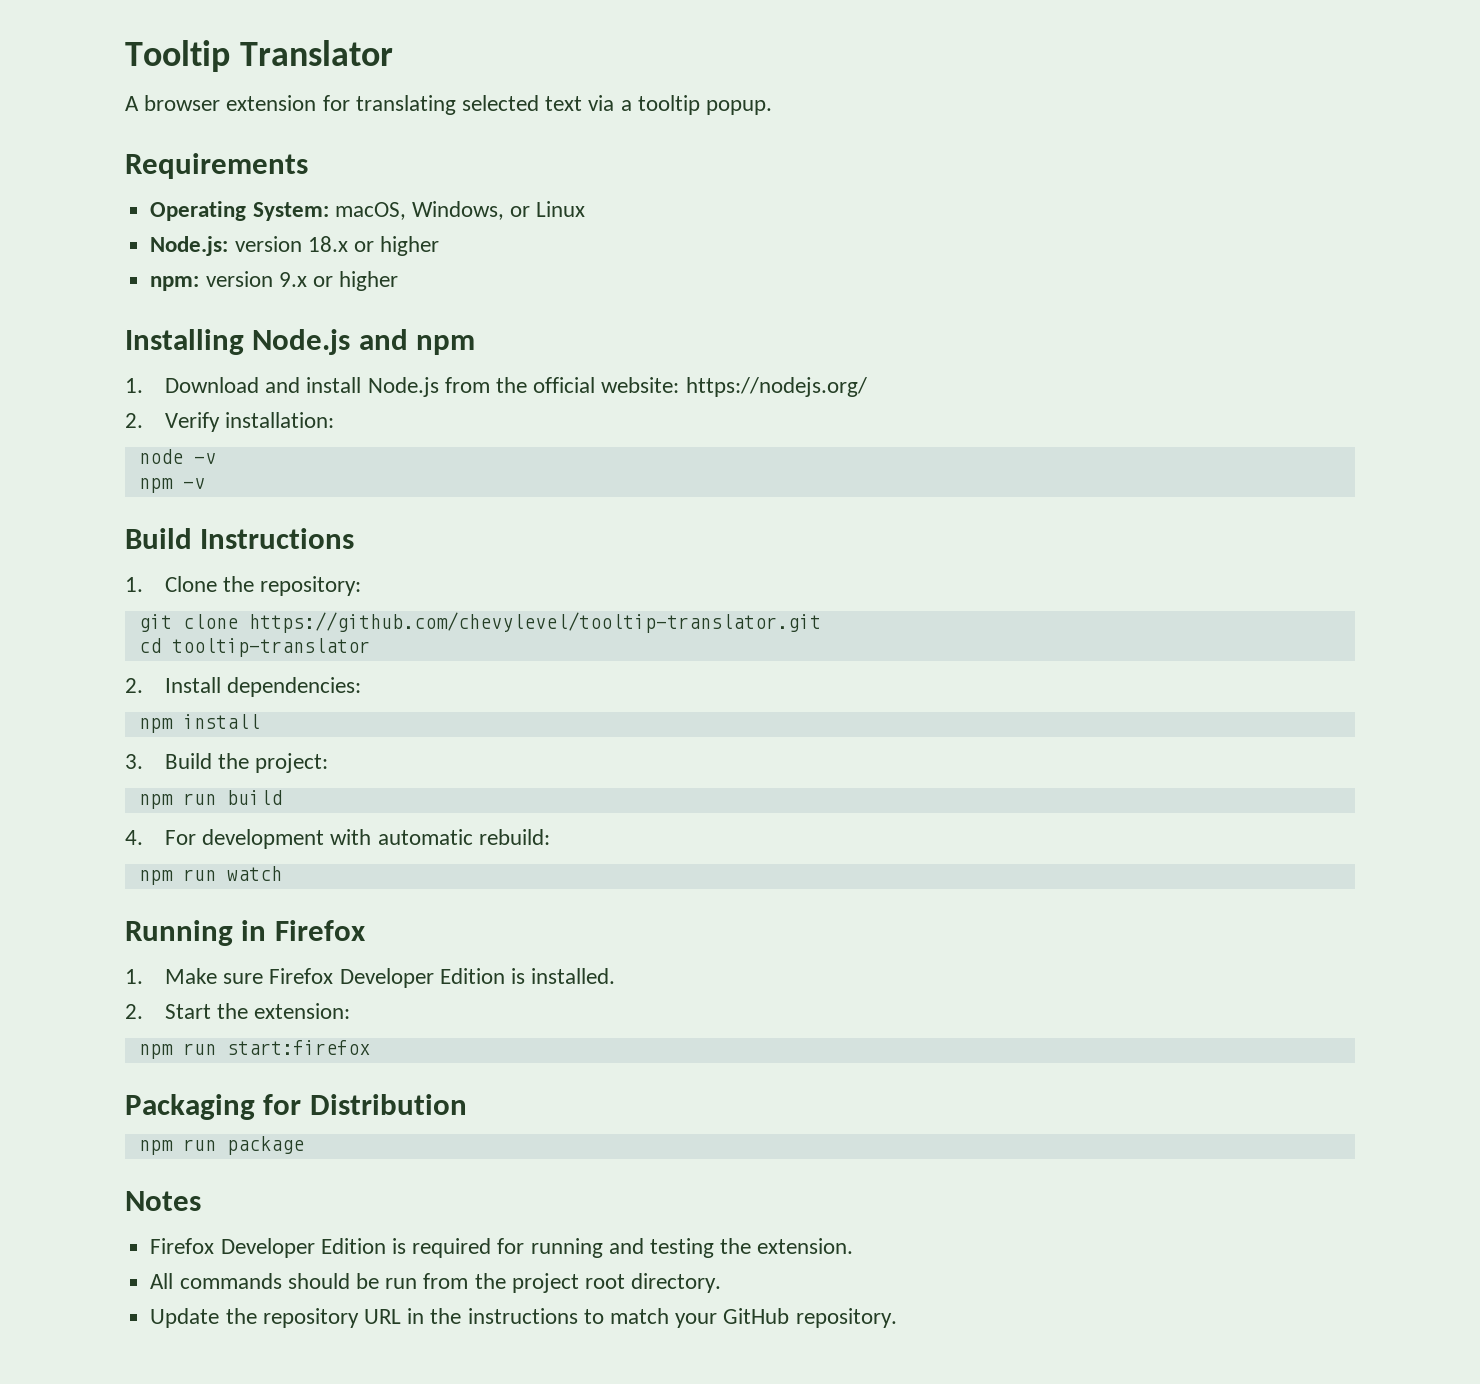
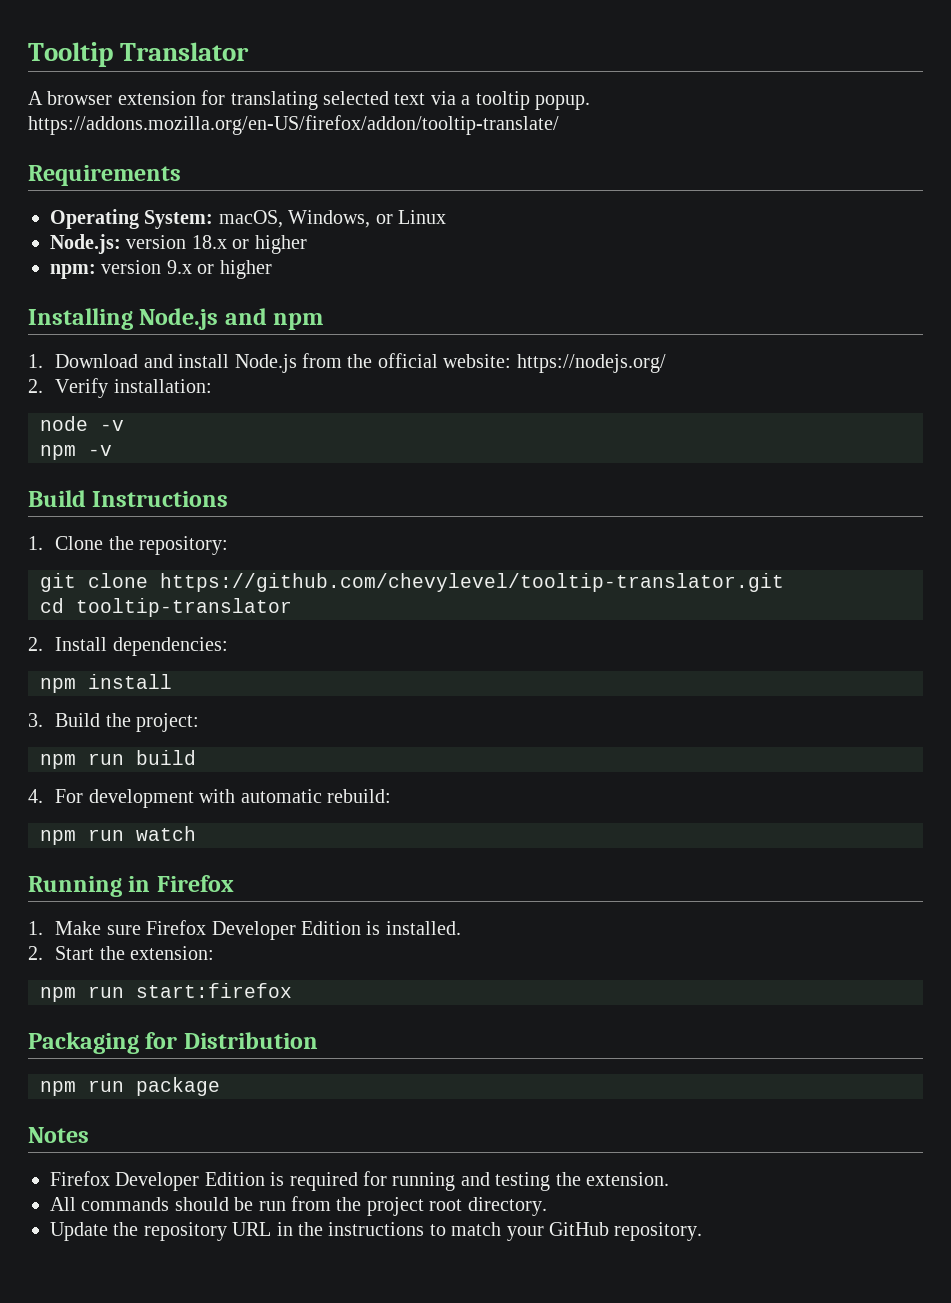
(773, 107) none -> [28,115,559,135] https://addons.mozilla.org/en-US/firefox/addon/tooltip-translate/

